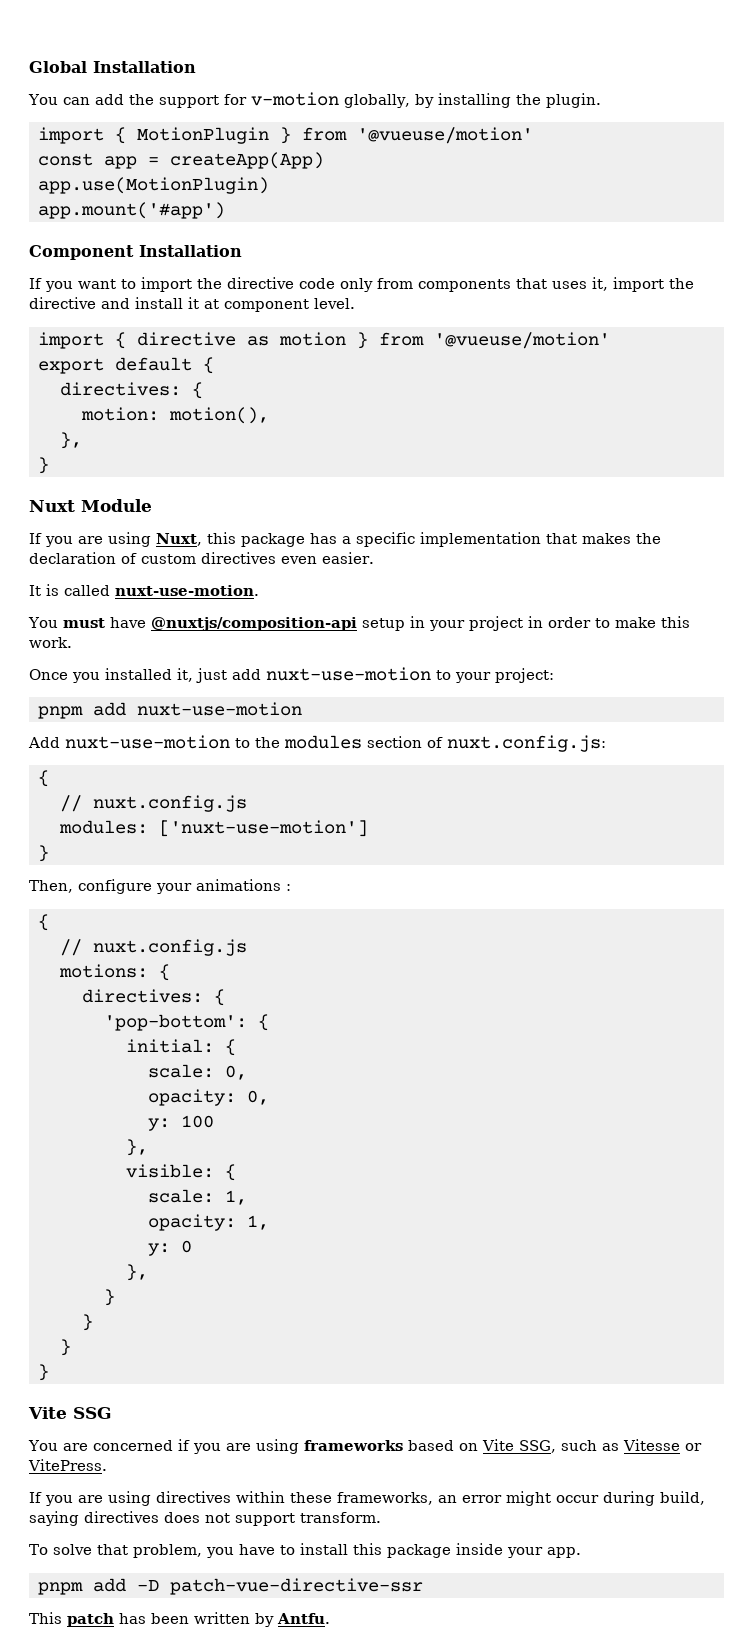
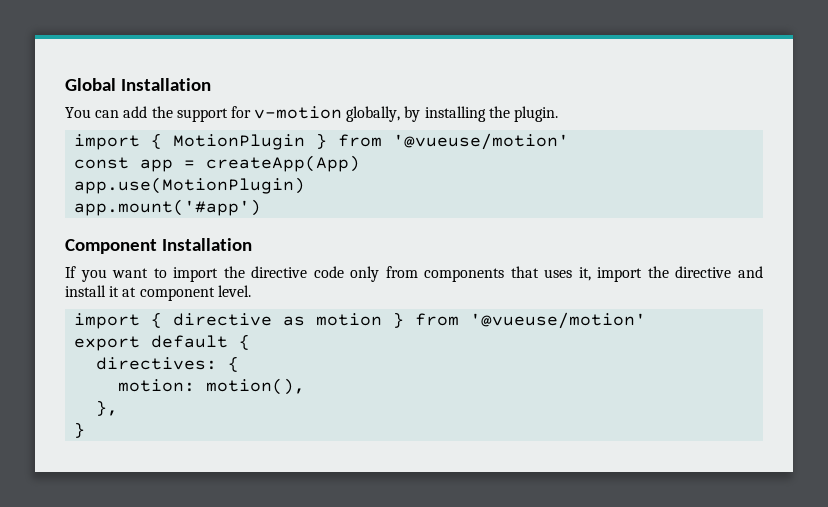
[29,499,152,512] [29,532,661,547] [29,552,374,564] [29,584,259,596] [28,616,690,631] [29,637,72,648] [29,667,554,683] [38,702,302,719] [28,735,606,752] [38,770,49,787] [60,795,247,812] [59,820,368,837] [38,845,49,862] [29,879,291,894] [38,914,49,931] [60,939,247,956] [59,964,170,981] [82,989,225,1006] [104,1014,269,1031] [126,1039,236,1056] [148,1064,247,1080] [148,1089,269,1106] [148,1115,214,1131] [126,1139,148,1156] [126,1164,236,1181] [148,1189,247,1205] [148,1214,269,1231] [148,1240,192,1256] [126,1264,148,1281] [104,1289,115,1306] [82,1314,93,1331] [60,1339,71,1356] [38,1364,49,1381] [28,1407,112,1419] [28,1439,702,1454] [28,1459,107,1471] [29,1491,705,1506] [29,1511,381,1526] [29,1543,581,1558] [38,1578,423,1595] [29,1612,330,1627] // Nuxt Module // If you are using Nuxt, this package has a specific implementation that makes the declaration of custom directives even easier. // It is called nuxt-use-motion. // You must have @nuxtjs/composition-api setup in your project in order to make this work. // Once you installed it, just add nuxt-use-motion to your project: // pnpm add nuxt-use-motion // Add nuxt-use-motion to the modules section of nuxt.config.js: // { // // nuxt.config.js // modules: ['nuxt-use-motion'] // } // Then, configure your animations : // { // // nuxt.config.js // motions: { // directives: { // 'pop-bottom': { // initial: { // scale: 0, // opacity: 0, // y: 100 // }, // visible: { // scale: 1, // opacity: 1, // y: 0 // }, // } // } // } // } // Vite SSG // You are concerned if you are using frameworks based on Vite SSG, such as Vitesse or VitePress. // If you are using directives within these frameworks, an error might occur during build, saying directives does not support transform. // To solve that problem, you have to install this package inside your app. // pnpm add -D patch-vue-directive-ssr // This patch has been written by Antfu. -> (86, 430) none

